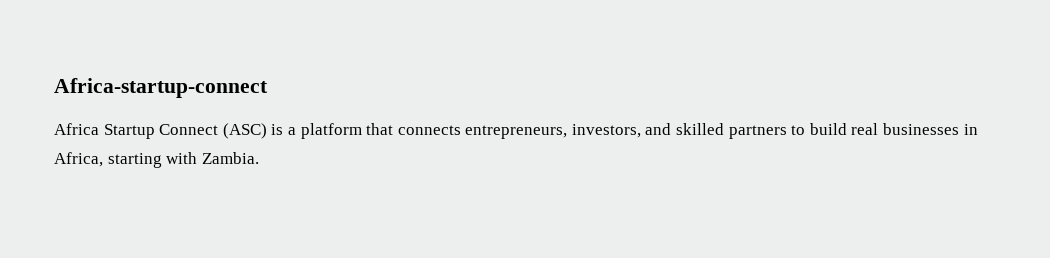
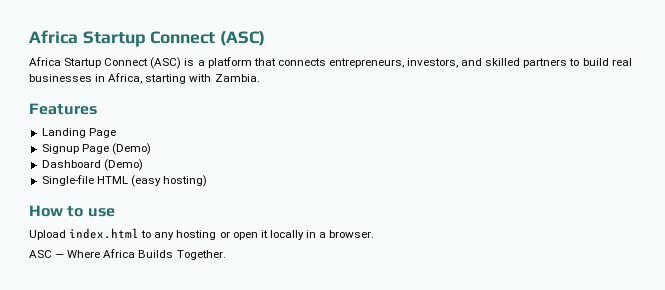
[54,78,268,98] Africa-startup-connect -> [29,30,266,47] Africa Startup Connect (ASC)
(259, 158) none -> [29,103,97,115] [41,128,116,138] [41,143,151,155] [41,159,143,171] [41,175,207,187] [29,205,115,217] [29,228,375,240] [29,249,226,260] // Features // Landing Page // Signup Page (Demo) // Dashboard (Demo) // Single-file HTML (easy hosting) // How to use // Upload index.html to any hosting or open it locally in a browser. // ASC — Where Africa Builds Together.

